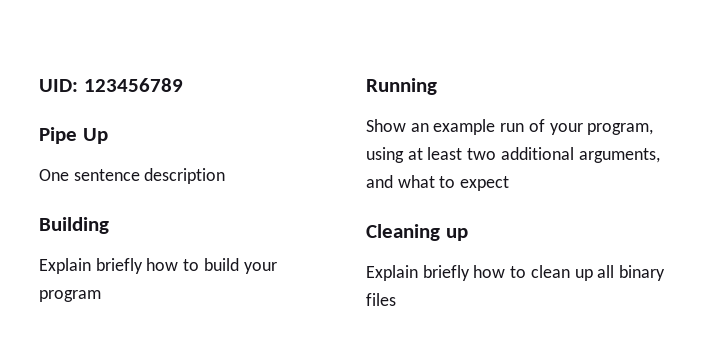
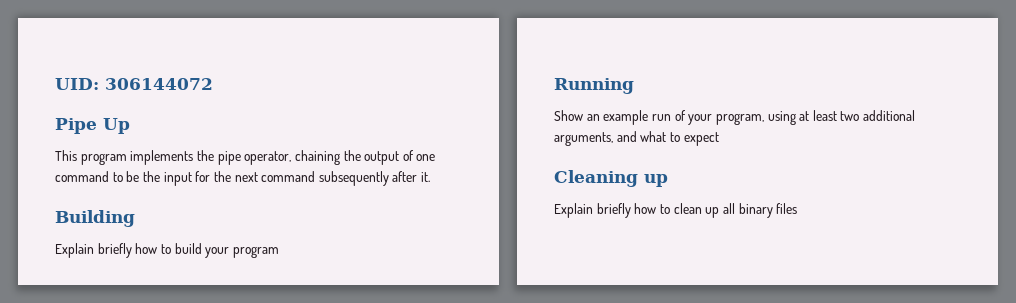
[83,78,183,92] 123456789 -> [105,78,213,90] 306144072
[39,168,226,184] One sentence description -> [55,150,436,165] [55,171,431,186] This program implements the pipe operator, chaining the output of one command to be the input for the next command subsequently after it.

